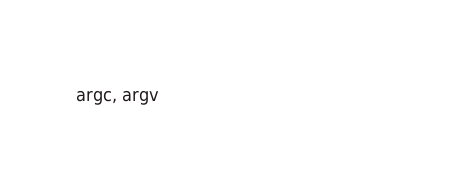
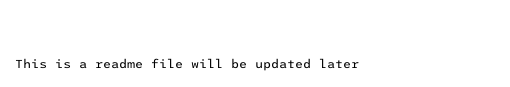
[76,90,159,105] argc, argv -> [15,58,359,71] This is a readme file will be updated later

